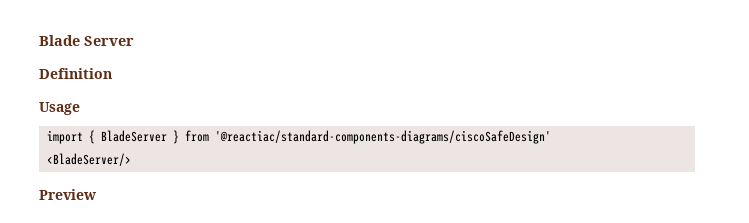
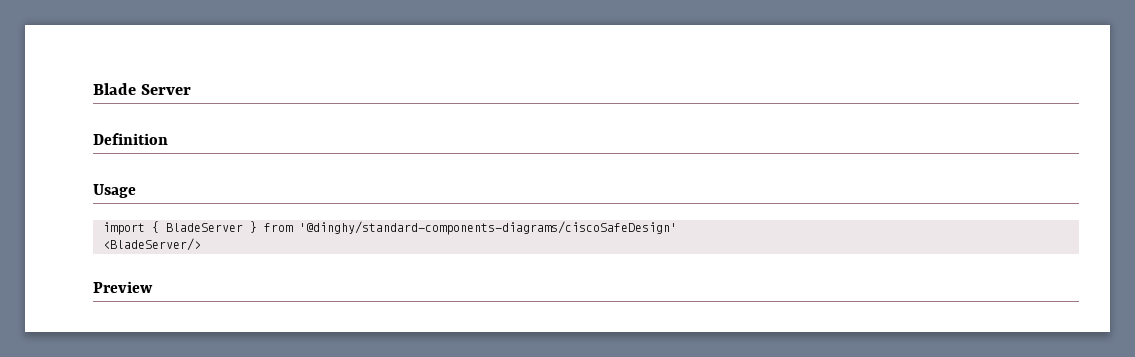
[214,130,551,144] '@reactiac/standard-components-diagrams/ciscoSafeDesign' -> [298,221,677,235] '@dinghy/standard-components-diagrams/ciscoSafeDesign'

